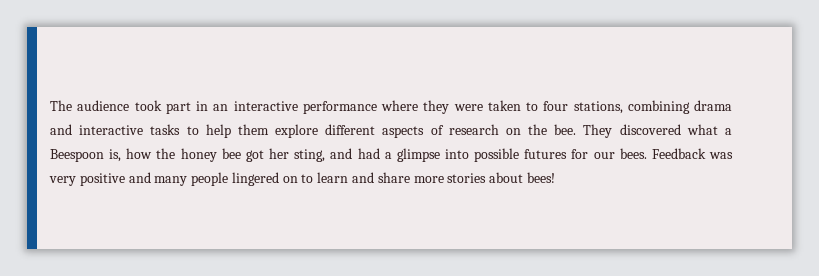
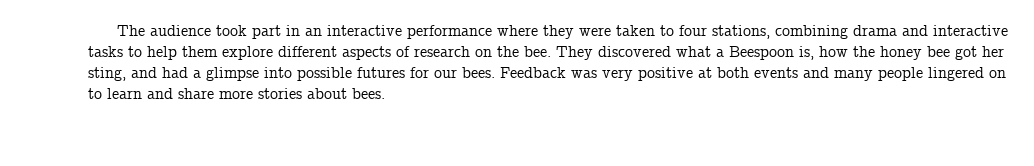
(125, 179) none -> [698,67,798,78] at both events
[526,172,555,183] bees! -> [352,88,385,99] bees.

